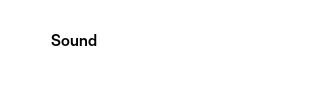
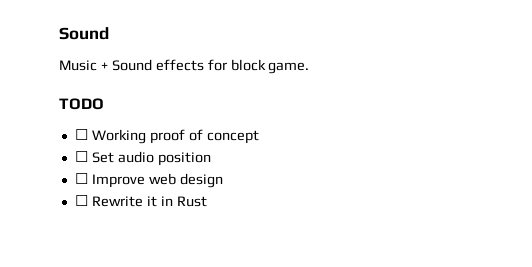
[51,34,97,46] Sound -> [59,27,109,40] [59,59,310,74] [59,98,104,110] [74,129,259,144] [74,151,211,166] [74,173,223,188] [74,195,207,207] Sound // Music + Sound effects for block game. // TODO // ☐ Working proof of concept // ☐ Set audio position // ☐ Improve web design // ☐ Rewrite it in Rust

